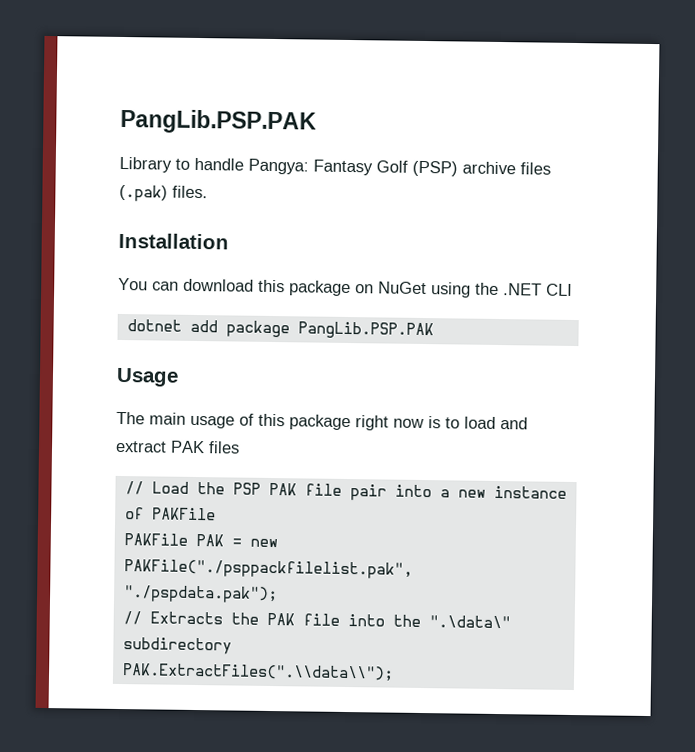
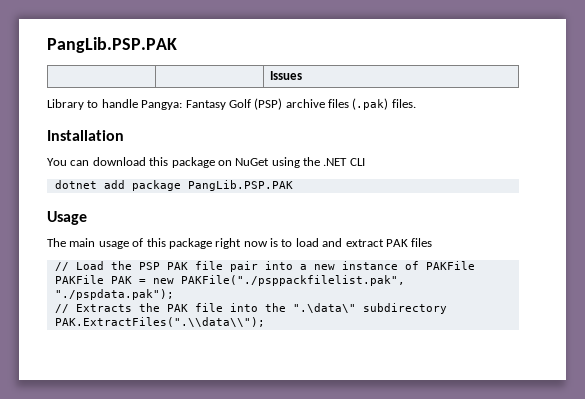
[120,108,317,135] PangLib.PSP.PAK -> [47,37,177,53] [269,71,302,80] PangLib.PSP.PAK // | | Issues

